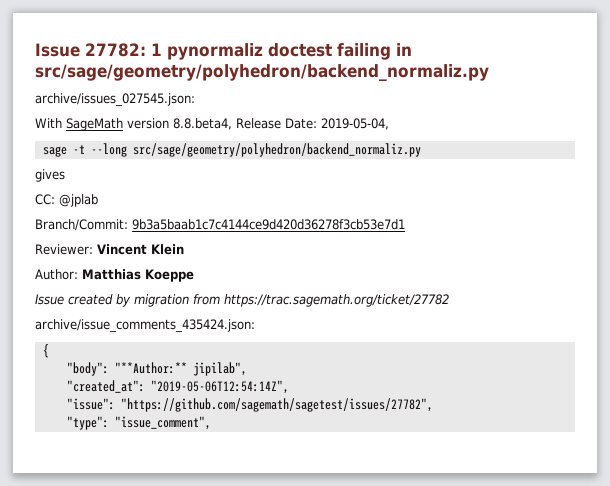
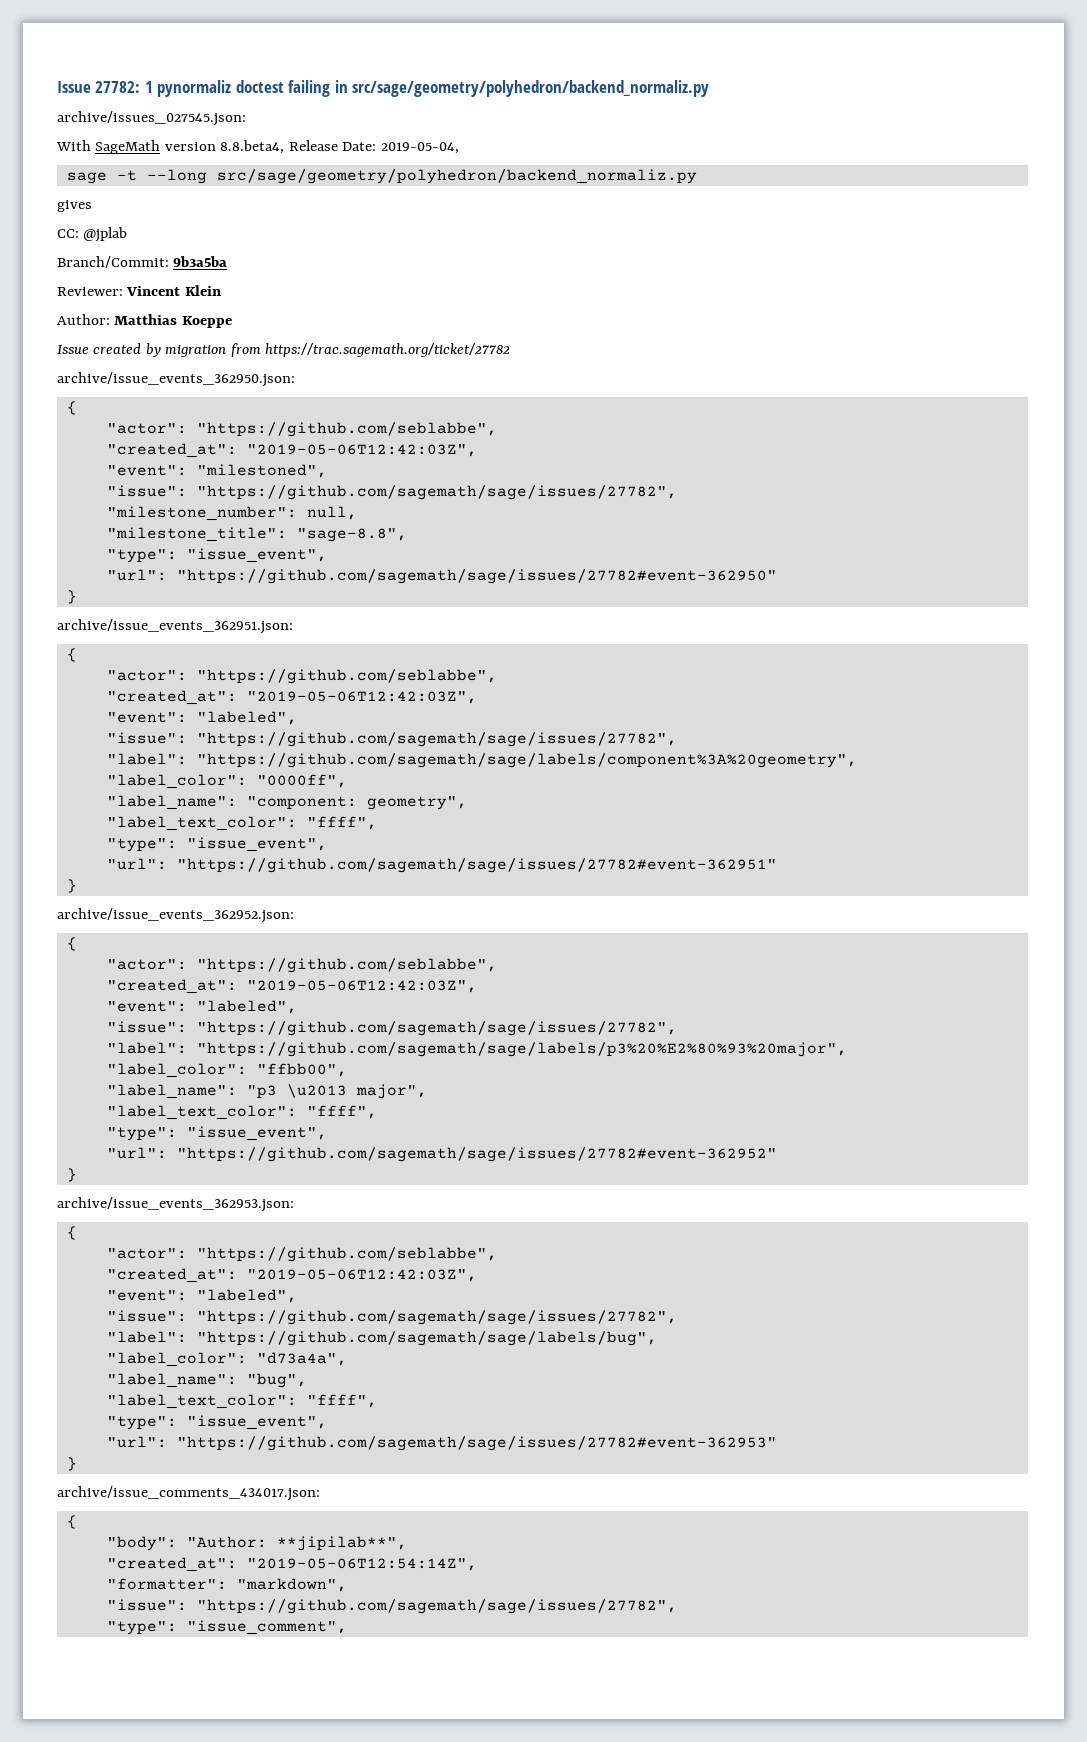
[132,219,405,230] 9b3a5baab1c7c4144ce9d420d36278f3cb53e7d1 -> [173,256,228,267] 9b3a5ba
[35,319,255,333] archive/issue_comments_435424.json: -> [57,372,295,387] [66,401,77,415] [106,422,497,437] [106,443,477,458] [106,464,327,478] [106,485,677,500] [106,506,357,521] [106,527,407,542] [106,548,327,563] [106,569,777,584] [66,590,77,604] [57,619,293,634] [66,648,77,662] [106,669,497,684] [106,690,477,705] [106,711,297,725] [106,732,677,747] [106,753,857,768] [106,774,347,789] [106,795,467,810] [106,816,377,831] [106,837,327,852] [106,858,777,873] [66,879,77,893] [57,908,294,923] [66,937,77,951] [106,958,497,973] [106,979,477,994] [106,1000,297,1014] [106,1021,677,1036] [106,1042,847,1057] [106,1063,347,1078] [106,1084,427,1099] [106,1105,377,1120] [106,1126,327,1141] [106,1147,777,1162] [66,1168,77,1182] [57,1197,294,1212] [66,1226,77,1240] [106,1247,497,1262] [106,1268,477,1283] [106,1289,297,1303] [106,1310,677,1325] [106,1331,657,1346] [106,1352,347,1367] [106,1373,307,1388] [106,1394,377,1409] [106,1415,327,1430] [106,1436,777,1451] [66,1457,77,1471] [57,1486,320,1501] archive/issue_events_362950.json: // { // "actor": "https://github.com/seblabbe", // "created_at": "2019-05-06T12:42:03Z", // "event": "milestoned", // "issue": "https://github.com/sagemath/sage/issues/27782", // "milestone_number": null, // "milestone_title": "sage-8.8", // "type": "issue_event", // "url": "https://github.com/sagemath/sage/issues/27782#event-362950" // } // archive/issue_events_362951.json: // { // "actor": "https://github.com/seblabbe", // "created_at": "2019-05-06T12:42:03Z", // "event": "labeled", // "issue": "https://github.com/sagemath/sage/issues/27782", // "label": "https://github.com/sagemath/sage/labels/component%3A%20geometry", // "label_color": "0000ff", // "label_name": "component: geometry", // "label_text_color": "ffff", // "type": "issue_event", // "url": "https://github.com/sagemath/sage/issues/27782#event-362951" // } // archive/issue_events_362952.json: // { // "actor": "https://github.com/seblabbe", // "created_at": "2019-05-06T12:42:03Z", // "event": "labeled", // "issue": "https://github.com/sagemath/sage/issues/27782", // "label": "https://github.com/sagemath/sage/labels/p3%20%E2%80%93%20major", // "label_color": "ffbb00", // "label_name": "p3 \u2013 major", // "label_text_color": "ffff", // "type": "issue_event", // "url": "https://github.com/sagemath/sage/issues/27782#event-362952" // } // archive/issue_events_362953.json: // { // "actor": "https://github.com/seblabbe", // "created_at": "2019-05-06T12:42:03Z", // "event": "labeled", // "issue": "https://github.com/sagemath/sage/issues/27782", // "label": "https://github.com/sagemath/sage/labels/bug", // "label_color": "d73a4a", // "label_name": "bug", // "label_text_color": "ffff", // "type": "issue_event", // "url": "https://github.com/sagemath/sage/issues/27782#event-362953" // } // archive/issue_comments_434017.json:
[114,362,247,376] "**Author:** jipilab", -> [186,1536,407,1551] "Author: **jipilab**",
[66,398,433,412] // "issue": "https://github.com/sagemath/sagetest/issues/27782", -> [106,1578,347,1592] [106,1599,677,1614] // "formatter": "markdown", // "issue": "https://github.com/sagemath/sage/issues/27782",

